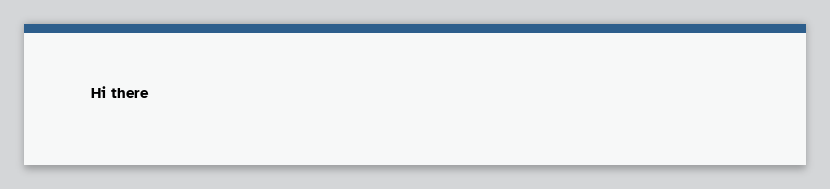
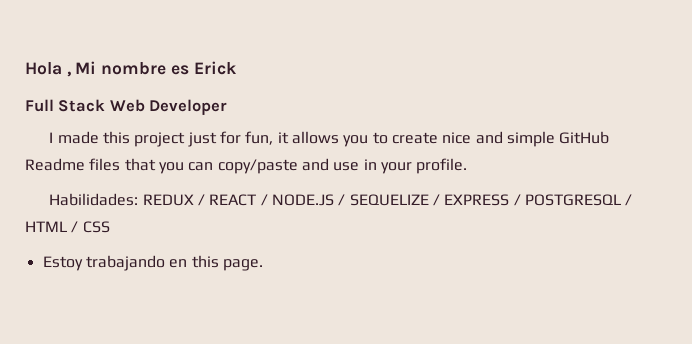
[91,86,149,98] Hi there -> [25,61,237,77] [25,99,228,115] [49,131,610,147] [25,158,468,174] [49,193,633,206] [25,221,110,233] [42,255,263,271] Hola , Mi nombre es Erick // Full Stack Web Developer // I made this project just for fun, it allows you to create nice and simple GitHub Readme files that you can copy/paste and use in your profile. // Habilidades: REDUX / REACT / NODE.JS / SEQUELIZE / EXPRESS / POSTGRESQL / HTML / CSS // Estoy trabajando en this page.

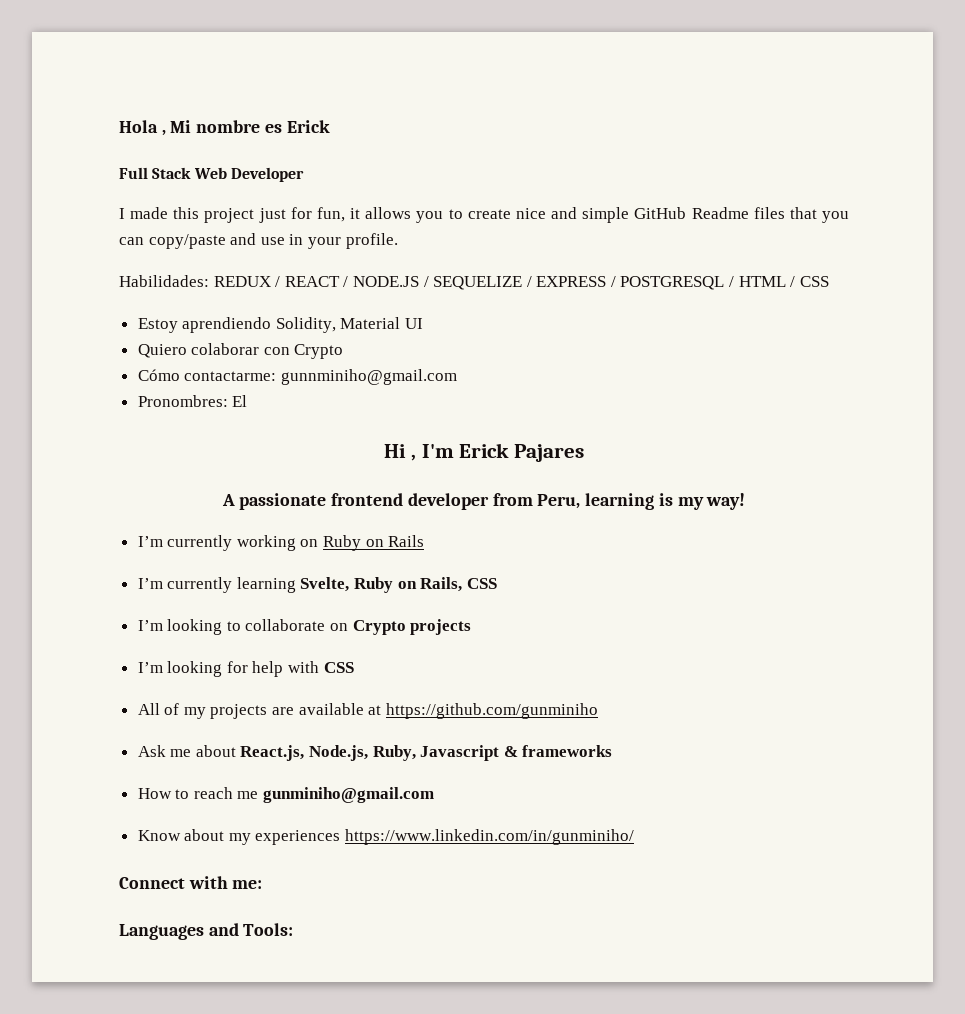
[85,255,263,271] trabajando en this page. -> [182,317,424,333] [137,343,344,359] [137,369,457,385] [137,395,248,407] [384,443,584,462] [221,493,746,510] [137,535,425,551] [137,577,497,593] [137,619,472,635] [137,661,354,677] [137,703,598,719] [137,745,613,761] [137,787,435,803] [137,829,635,845] [119,876,263,889] [119,923,294,940] aprendiendo Solidity, Material UI // Quiero colaborar con Crypto // Cómo contactarme: gunnminiho@gmail.com // Pronombres: El // Hi , I'm Erick Pajares // A passionate frontend developer from Peru, learning is my way! // I’m currently working on Ruby on Rails // I’m currently learning Svelte, Ruby on Rails, CSS // I’m looking to collaborate on Crypto projects // I’m looking for help with CSS // All of my projects are available at https://github.com/gunminiho // Ask me about React.js, Node.js, Ruby, Javascript & frameworks // How to reach me gunminiho@gmail.com // Know about my experiences https://www.linkedin.com/in/gunminiho/ // Connect with me: // Languages and Tools:

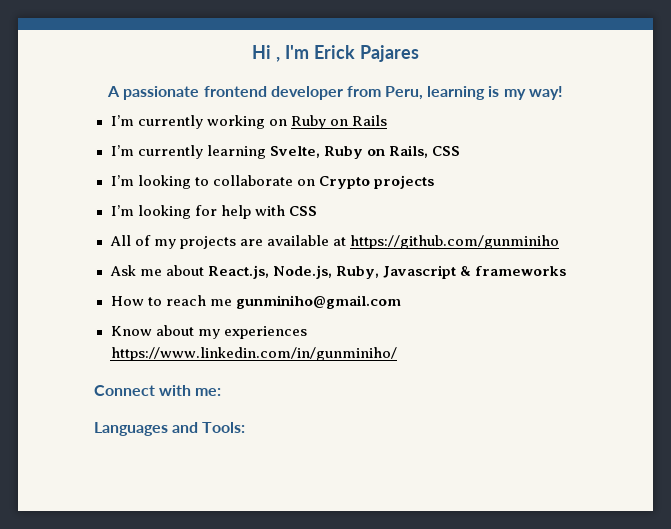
[119,120,330,136] [119,167,304,182] [119,207,849,223] [119,233,398,249] [119,275,829,290] [137,317,424,333] [137,343,344,359] [137,369,457,385] [137,395,248,407] Hola , Mi nombre es Erick // Full Stack Web Developer // I made this project just for fun, it allows you to create nice and simple GitHub Readme files that you can copy/paste and use in your profile. // Habilidades: REDUX / REACT / NODE.JS / SEQUELIZE / EXPRESS / POSTGRESQL / HTML / CSS // Estoy aprendiendo Solidity, Material UI // Quiero colaborar con Crypto // Cómo contactarme: gunnminiho@gmail.com // Pronombres: El // -> (252, 52) none

